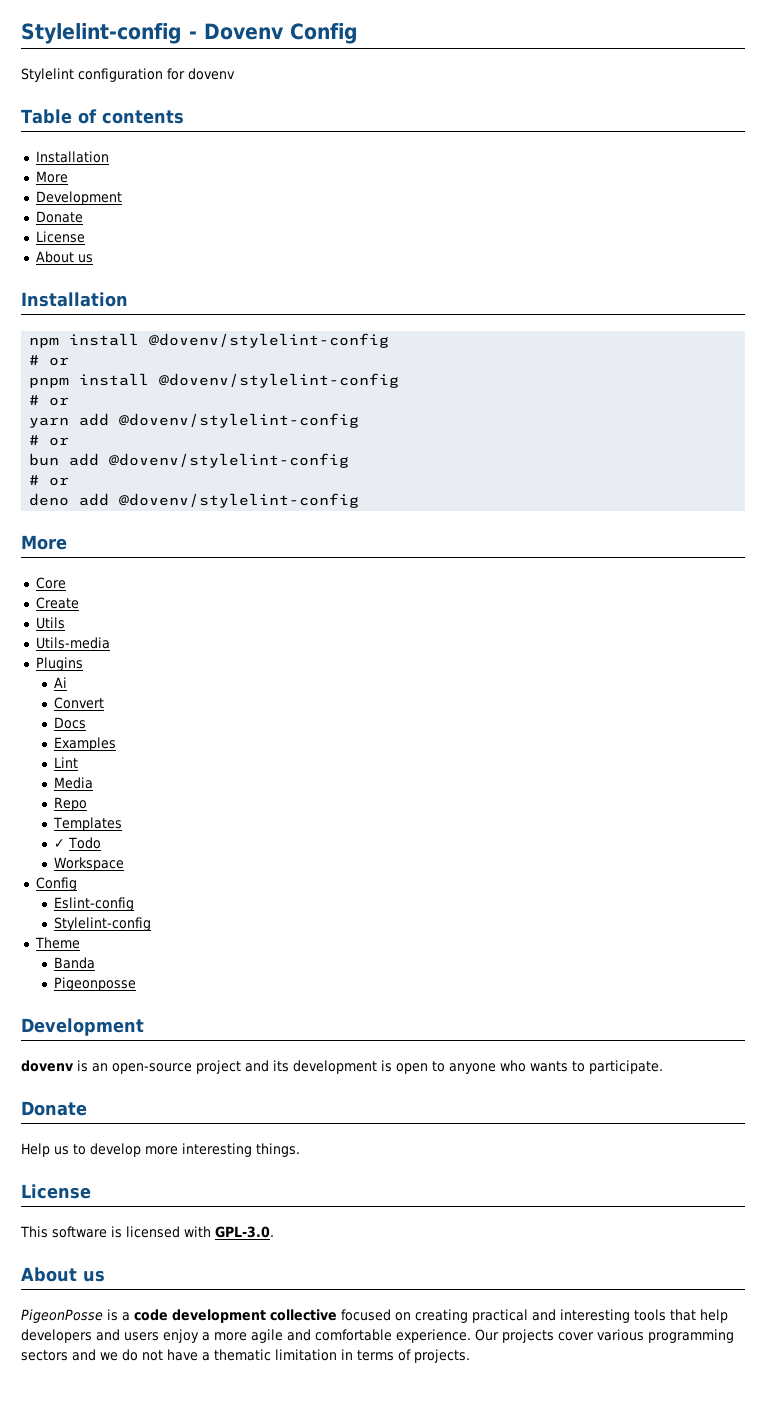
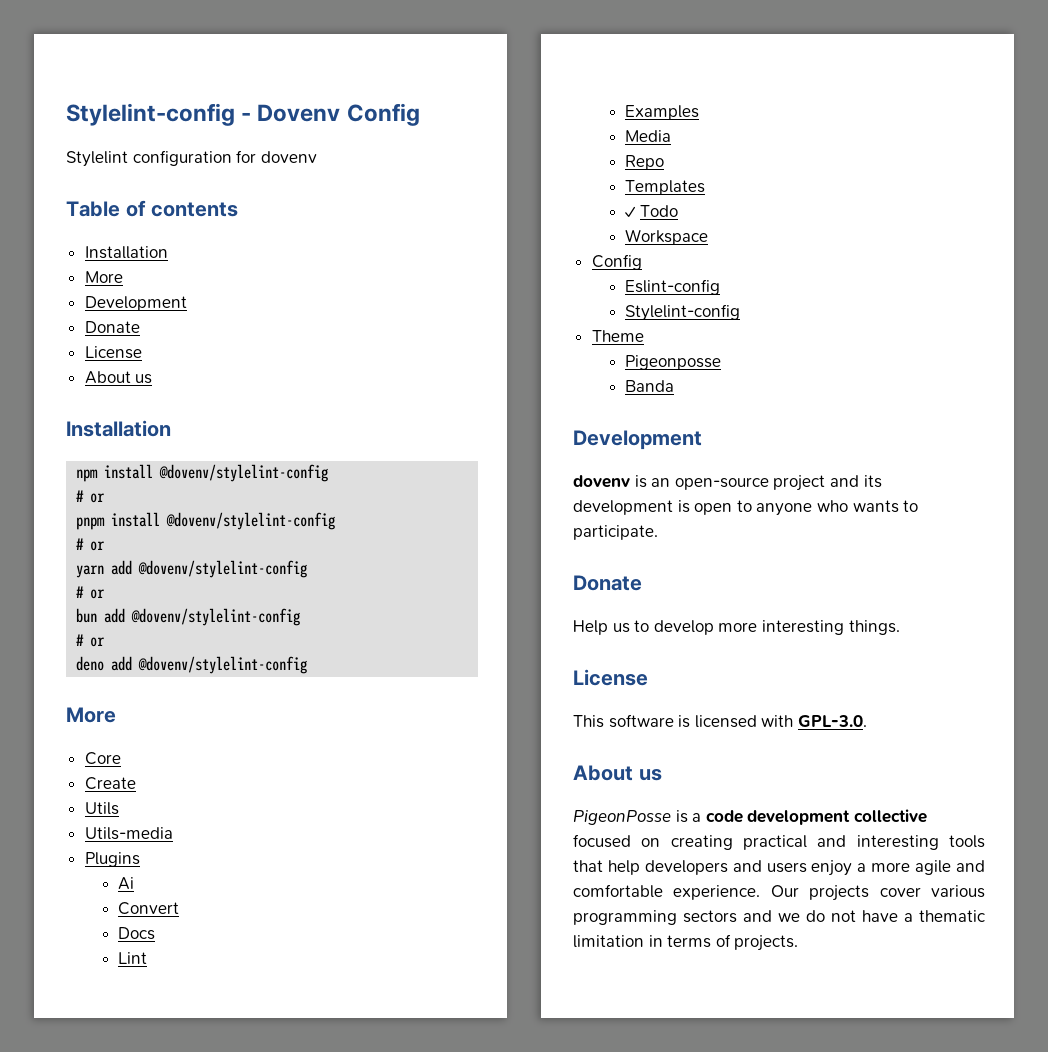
(86, 723) none -> [118,952,148,964] // Lint
[53,757,78,768] // Lint -> (700, 112) none
(80, 943) none -> [625,355,722,370] // Pigeonposse
[53,977,136,991] // Pigeonposse -> (675, 386) none

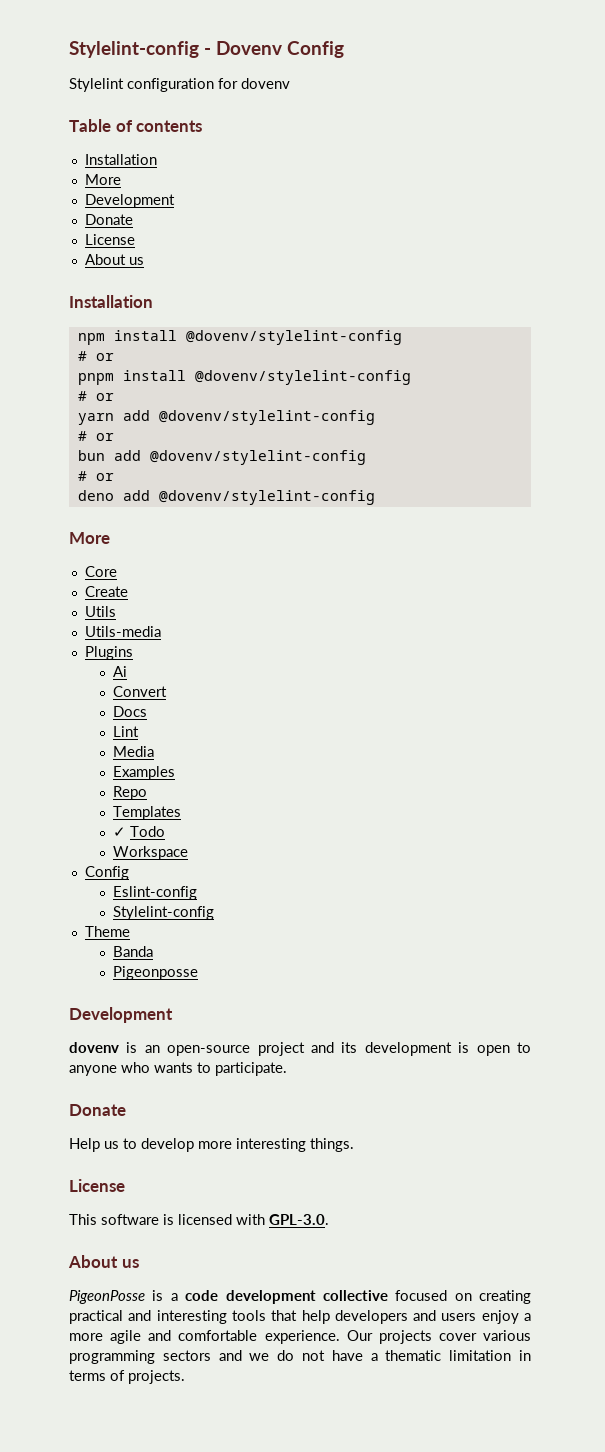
(148, 958) none -> [113,746,155,757] // Media
[625,130,672,142] // Media -> (176, 773) none
(644, 336) none -> [113,946,154,957] // Banda
[625,380,675,392] // Banda -> (199, 973) none

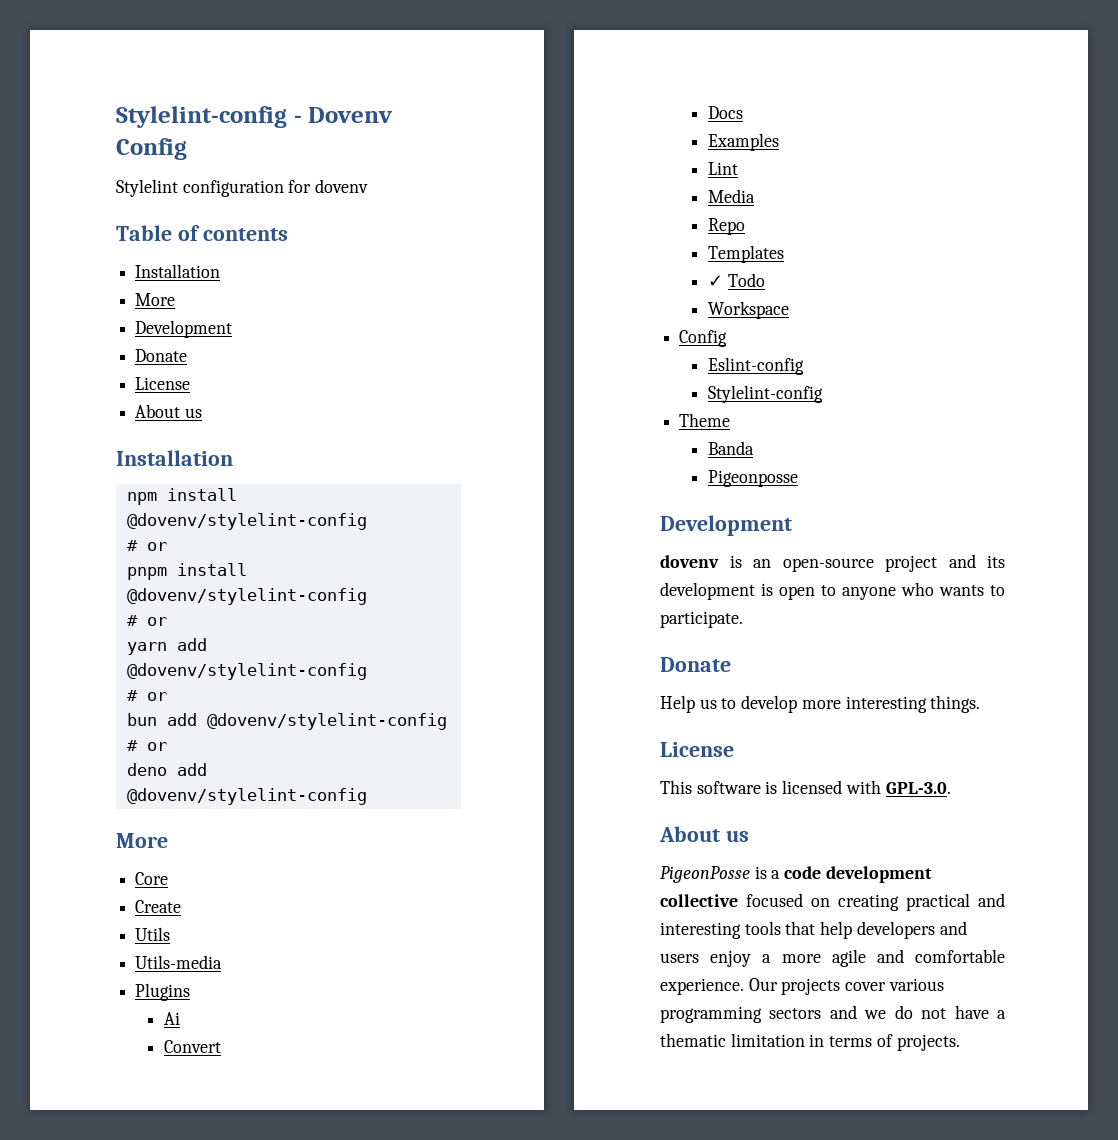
(148, 711) none -> [708,133,780,151] // Examples
[113,766,176,780] // Examples -> (756, 196) none

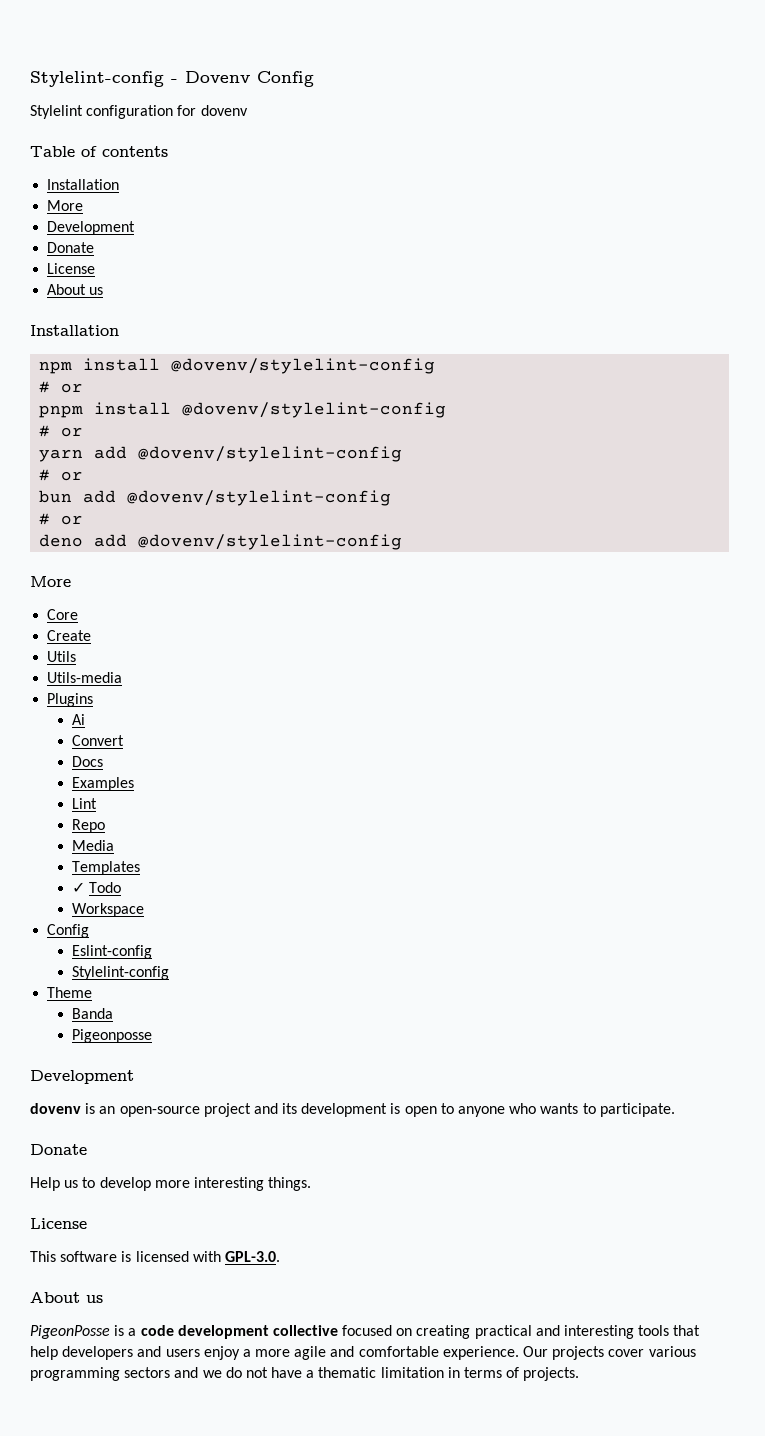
(739, 168) none -> [72,819,106,833] // Repo
[708,218,746,235] // Repo -> (115, 845) none

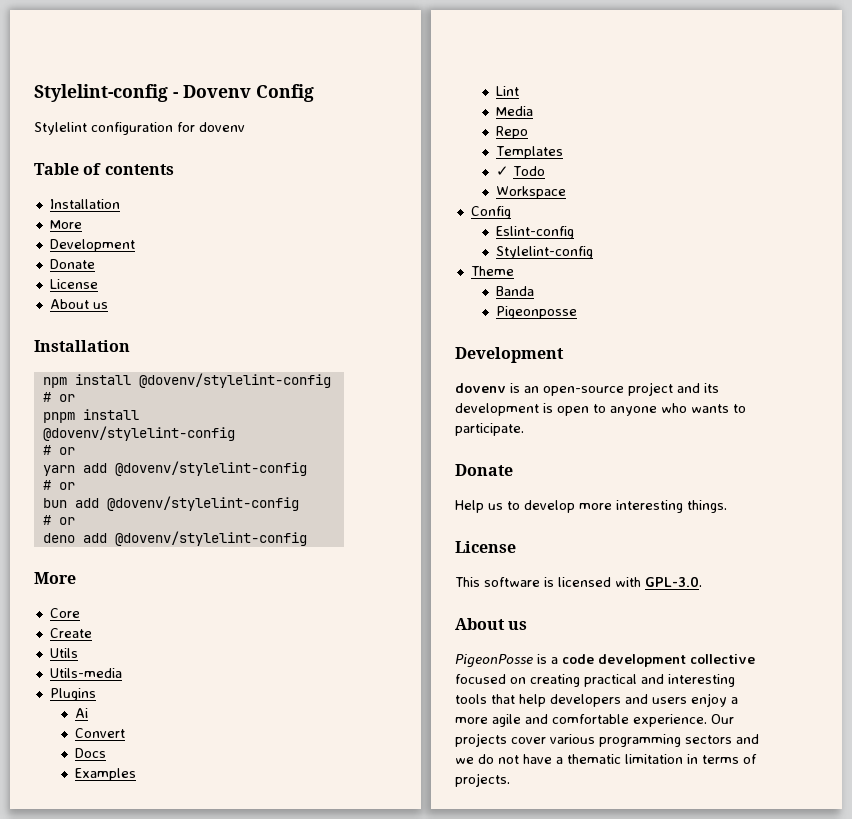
(98, 803) none -> [495,106,533,116] // Media
[72,840,115,851] // Media -> (528, 132) none

